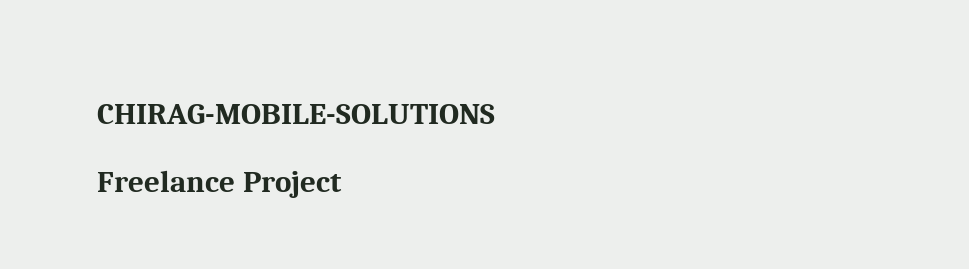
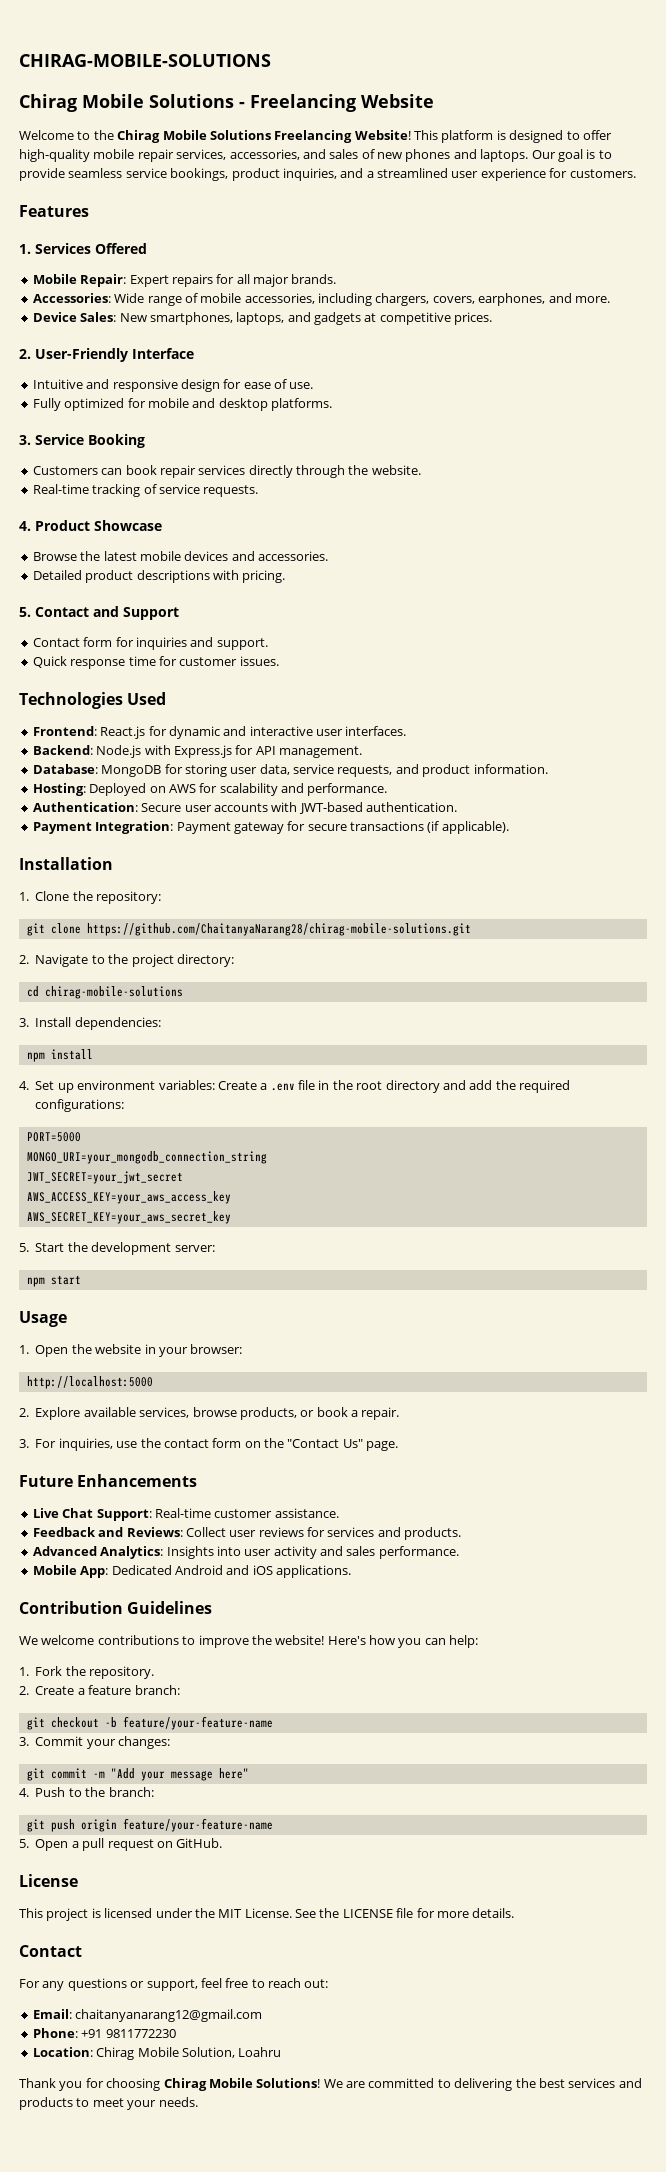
[97,170,343,198] Freelance Project -> [19,94,434,112] [19,130,612,143] [19,149,612,162] [19,168,636,181] [19,205,89,217] [19,243,147,254] [32,274,337,287] [32,293,610,306] [32,312,493,325] [19,348,194,362] [32,379,314,392] [32,398,332,411] [19,434,145,448] [32,465,421,478] [32,484,259,497] [19,520,162,531] [32,551,328,561] [32,570,286,583] [19,606,179,620] [32,637,268,650] [32,656,279,669] [19,692,167,709] [32,726,407,739] [32,745,362,758] [32,764,548,777] [32,783,388,796] [32,802,457,814] [32,821,509,834] [19,857,113,870] [19,891,162,904] [26,923,471,936] [19,954,234,967] [26,986,183,999] [19,1017,161,1030] [26,1049,93,1062] [19,1080,571,1093] [35,1099,125,1112] [26,1132,81,1142] [26,1151,267,1164] [26,1171,183,1184] [26,1191,231,1204] [26,1211,231,1224] [19,1242,215,1255] [26,1275,81,1287] [19,1311,67,1327] [19,1344,243,1357] [26,1376,153,1389] [19,1407,400,1420] [19,1438,399,1451] [19,1474,198,1487] [32,1508,339,1521] [32,1527,462,1540] [32,1546,459,1559] [32,1565,351,1578] [19,1601,213,1614] [19,1635,479,1648] [19,1666,155,1679] [19,1685,180,1695] [26,1716,273,1730] [19,1736,171,1749] [26,1768,249,1781] [19,1787,154,1797] [26,1818,273,1832] [19,1838,223,1851] [19,1874,78,1887] [19,1908,515,1921] [19,1945,82,1957] [19,1978,329,1991] [32,2009,263,2022] [32,2028,176,2038] [32,2047,282,2060] [19,2078,642,2091] [19,2097,198,2110] Chirag Mobile Solutions - Freelancing Website // Welcome to the Chirag Mobile Solutions Freelancing Website! This platform is designed to offer high-quality mobile repair services, accessories, and sales of new phones and laptops. Our goal is to provide seamless service bookings, product inquiries, and a streamlined user experience for customers. // Features // 1. Services Offered // Mobile Repair: Expert repairs for all major brands. // Accessories: Wide range of mobile accessories, including chargers, covers, earphones, and more. // Device Sales: New smartphones, laptops, and gadgets at competitive prices. // 2. User-Friendly Interface // Intuitive and responsive design for ease of use. // Fully optimized for mobile and desktop platforms. // 3. Service Booking // Customers can book repair services directly through the website. // Real-time tracking of service requests. // 4. Product Showcase // Browse the latest mobile devices and accessories. // Detailed product descriptions with pricing. // 5. Contact and Support // Contact form for inquiries and support. // Quick response time for customer issues. // Technologies Used // Frontend: React.js for dynamic and interactive user interfaces. // Backend: Node.js with Express.js for API management. // Database: MongoDB for storing user data, service requests, and product information. // Hosting: Deployed on AWS for scalability and performance. // Authentication: Secure user accounts with JWT-based authentication. // Payment Integration: Payment gateway for secure transactions (if applicable). // Installation // 1. Clone the repository: // git clone https://github.com/ChaitanyaNarang28/chirag-mobile-solutions.git // 2. Navigate to the project directory: // cd chirag-mobile-solutions // 3. Install dependencies: // npm install // 4. Set up environment variables: Create a .env file in the root directory and add the required configurations: // PORT=5000 // MONGO_URI=your_mongodb_connection_string // JWT_SECRET=your_jwt_secret // AWS_ACCESS_KEY=your_aws_access_key // AWS_SECRET_KEY=your_aws_secret_key // 5. Start the development server: // npm start // Usage // 1. Open the website in your browser: // http://localhost:5000 // 2. Explore available services, browse products, or book a repair. // 3. For inquiries, use the contact form on the "Contact Us" page. // Future Enhancements // Live Chat Support: Real-time customer assistance. // Feedback and Reviews: Collect user reviews for services and products. // Advanced Analytics: Insights into user activity and sales performance. // Mobile App: Dedicated Android and iOS applications. // Contribution Guidelines // We welcome contributions to improve the website! Here's how you can help: // 1. Fork the repository. // 2. Create a feature branch: // git checkout -b feature/your-feature-name // 3. Commit your changes: // git commit -m "Add your message here" // 4. Push to the branch: // git push origin feature/your-feature-name // 5. Open a pull request on GitHub. // License // This project is licensed under the MIT License. See the LICENSE file for more details. // Contact // For any questions or support, feel free to reach out: // Email: chaitanyanarang12@gmail.com // Phone: +91 9811772230 // Location: Chirag Mobile Solution, Loahru // Thank you for choosing Chirag Mobile Solutions! We are committed to delivering the best services and products to meet your needs.

